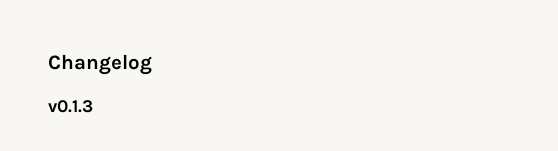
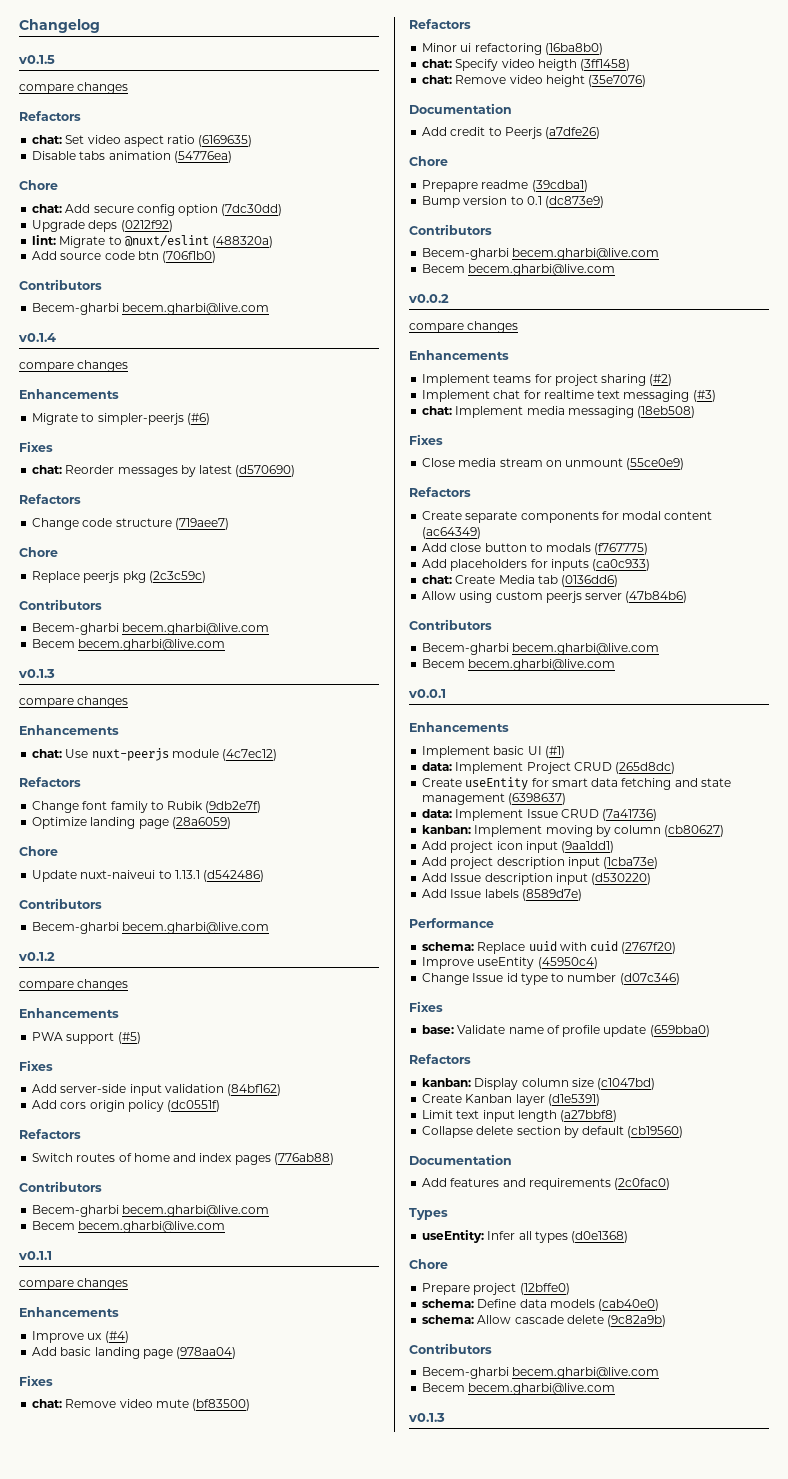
(152, 64) none -> [18,55,55,64] [19,82,129,94] [19,111,81,121] [32,135,253,147] [32,151,232,163] [19,180,58,190] [32,204,283,216] [32,220,173,232] [32,235,274,248] [32,251,217,263] [19,279,102,290] [32,303,270,315] [18,333,56,342] [19,360,129,372] [19,389,119,399] [32,413,210,425] [19,441,53,452] [32,465,296,477] [19,494,81,504] [32,518,229,530] [19,547,58,557] [32,571,206,583] [19,599,102,610] [32,623,270,635] [32,639,226,651] [18,669,55,678] [19,696,129,708] [19,725,119,735] [32,748,278,761] [19,777,81,787] [32,801,262,813] [32,817,231,829] [19,846,58,856] [32,870,265,882] [19,898,102,909] [32,922,270,934] [18,952,55,961] [19,979,129,991] [19,1008,119,1018] [32,1032,141,1044] [19,1060,53,1071] [32,1084,282,1096] [32,1100,221,1112] [19,1129,81,1139] [32,1153,334,1165] [19,1181,102,1192] [32,1205,270,1217] [32,1221,226,1233] [18,1251,52,1260] [19,1278,129,1290] [19,1307,119,1317] [32,1331,129,1343] [32,1347,237,1359] [19,1375,53,1386] [32,1399,251,1411] [409,19,471,29] [422,43,603,55] [422,59,631,71] [422,75,647,87] [409,103,512,114] [422,127,601,139] [409,156,448,166] [422,180,588,192] [422,196,605,208] [409,224,492,235] [422,248,660,260] [422,264,616,276] [408,294,449,303] [409,321,519,333] [409,350,509,360] [422,374,673,386] [422,390,716,402] [422,406,696,418] [409,434,443,445] [422,458,685,470] [409,487,471,497] [422,511,713,523] [422,527,482,539] [422,543,649,555] [422,559,651,571] [422,575,619,587] [422,591,688,603] [409,619,492,630] [422,643,660,655] [422,659,616,671] [408,689,446,698] [409,722,509,732] [422,746,565,758] [422,762,676,774] [422,777,731,790] [422,793,567,805] [422,809,658,821] [422,825,725,837] [422,841,615,853] [422,857,659,869] [422,873,652,885] [422,889,582,901] [409,918,494,928] [422,941,677,954] [422,957,598,969] [422,973,680,985] [409,1001,443,1012] [422,1025,710,1037] [409,1054,471,1064] [422,1078,656,1090] [422,1094,600,1106] [422,1110,618,1122] [422,1126,684,1138] [409,1154,512,1165] [422,1178,671,1190] [409,1208,448,1220] [422,1230,629,1243] [409,1259,448,1269] [422,1283,570,1295] [422,1299,660,1311] [422,1315,667,1327] [409,1343,492,1354] [422,1367,660,1379] [422,1383,616,1395] // v0.1.5 // compare changes // Refactors // chat: Set video aspect ratio (6169635) // Disable tabs animation (54776ea) // Chore // chat: Add secure config option (7dc30dd) // Upgrade deps (0212f92) // lint: Migrate to @nuxt/eslint (488320a) // Add source code btn (706f1b0) // Contributors // Becem-gharbi becem.gharbi@live.com // v0.1.4 // compare changes // Enhancements // Migrate to simpler-peerjs (#6) // Fixes // chat: Reorder messages by latest (d570690) // Refactors // Change code structure (719aee7) // Chore // Replace peerjs pkg (2c3c59c) // Contributors // Becem-gharbi becem.gharbi@live.com // Becem becem.gharbi@live.com // v0.1.3 // compare changes // Enhancements // chat: Use nuxt-peerjs module (4c7ec12) // Refactors // Change font family to Rubik (9db2e7f) // Optimize landing page (28a6059) // Chore // Update nuxt-naiveui to 1.13.1 (d542486) // Contributors // Becem-gharbi becem.gharbi@live.com // v0.1.2 // compare changes // Enhancements // PWA support (#5) // Fixes // Add server-side input validation (84bf162) // Add cors origin policy (dc0551f) // Refactors // Switch routes of home and index pages (776ab88) // Contributors // Becem-gharbi becem.gharbi@live.com // Becem becem.gharbi@live.com // v0.1.1 // compare changes // Enhancements // Improve ux (#4) // Add basic landing page (978aa04) // Fixes // chat: Remove video mute (bf83500) // Refactors // Minor ui refactoring (16ba8b0) // chat: Specify video heigth (3ff1458) // chat: Remove video height (35e7076) // Documentation // Add credit to Peerjs (a7dfe26) // Chore // Prepapre readme (39cdba1) // Bump version to 0.1 (dc873e9) // Contributors // Becem-gharbi becem.gharbi@live.com // Becem becem.gharbi@live.com // v0.0.2 // compare changes // Enhancements // Implement teams for project sharing (#2) // Implement chat for realtime text messaging (#3) // chat: Implement media messaging (18eb508) // Fixes // Close media stream on unmount (55ce0e9) // Refactors // Create separate components for modal content (ac64349) // Add close button to modals (f767775) // Add placeholders for inputs (ca0c933) // chat: Create Media tab (0136dd6) // Allow using custom peerjs server (47b84b6) // Contributors // Becem-gharbi becem.gharbi@live.com // Becem becem.gharbi@live.com // v0.0.1 // Enhancements // Implement basic UI (#1) // data: Implement Project CRUD (265d8dc) // Create useEntity for smart data fetching and state management (6398637) // data: Implement Issue CRUD (7a41736) // kanban: Implement moving by column (cb80627) // Add project icon input (9aa1dd1) // Add project description input (1cba73e) // Add Issue description input (d530220) // Add Issue labels (8589d7e) // Performance // schema: Replace uuid with cuid (2767f20) // Improve useEntity (45950c4) // Change Issue id type to number (d07c346) // Fixes // base: Validate name of profile update (659bba0) // Refactors // kanban: Display column size (c1047bd) // Create Kanban layer (d1e5391) // Limit text input length (a27bbf8) // Collapse delete section by default (cb19560) // Documentation // Add features and requirements (2c0fac0) // Types // useEntity: Infer all types (d0e1368) // Chore // Prepare project (12bffe0) // schema: Define data models (cab40e0) // schema: Allow cascade delete (9c82a9b) // Contributors // Becem-gharbi becem.gharbi@live.com // Becem becem.gharbi@live.com

